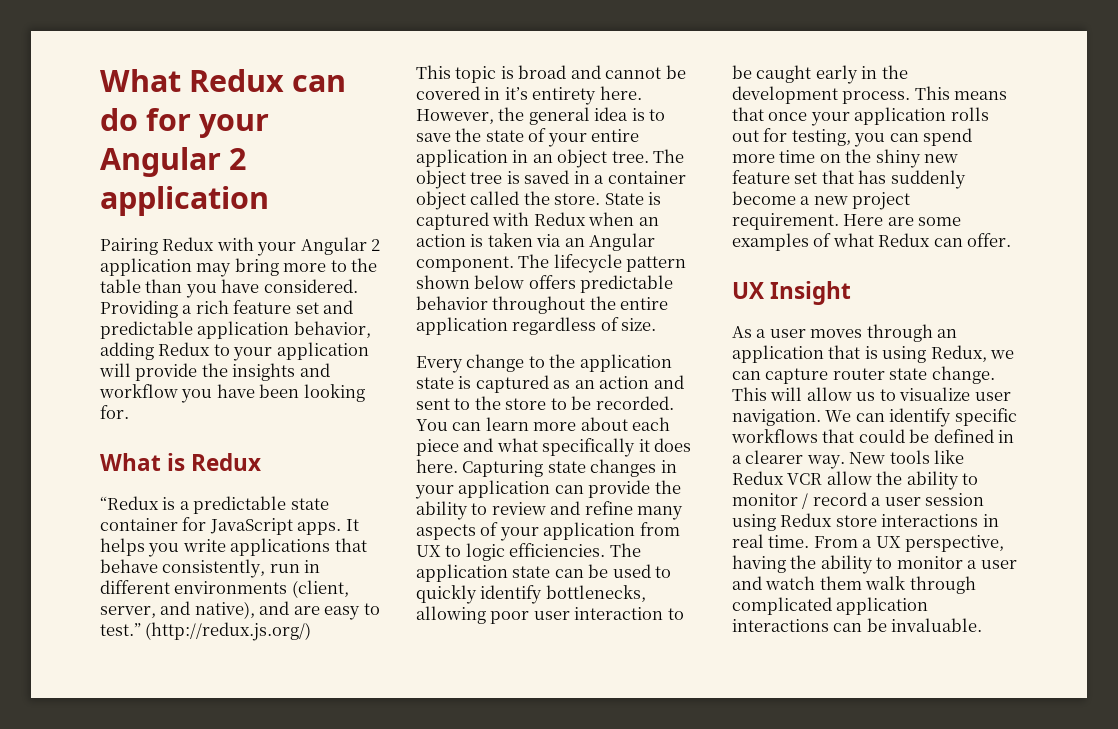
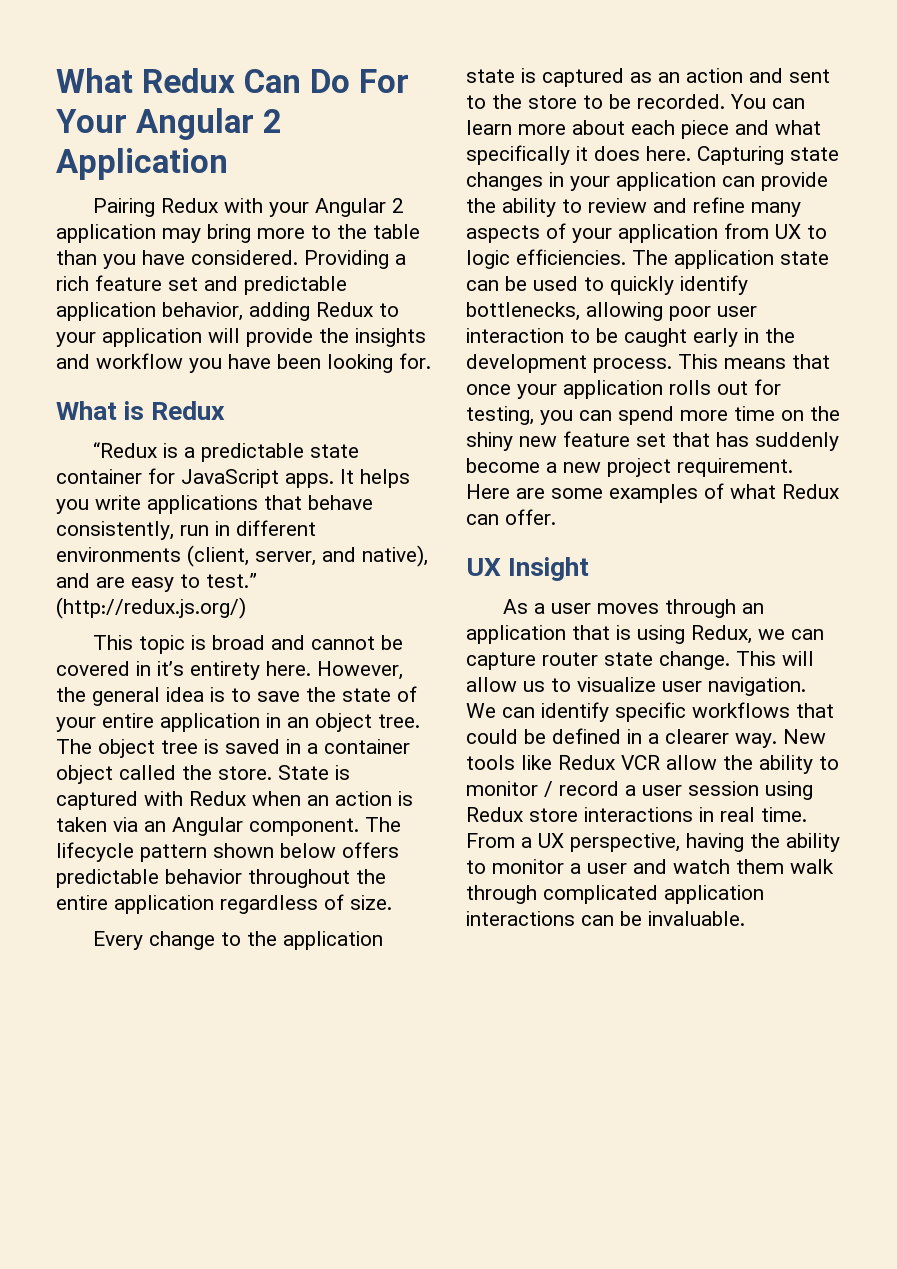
[292,75,347,92] [100,108,270,138] [100,147,247,177] [100,186,269,216] can do for your Angular 2 application -> [243,69,409,93] [56,108,282,140] [56,148,228,180] Can Do For Your Angular 2 Application

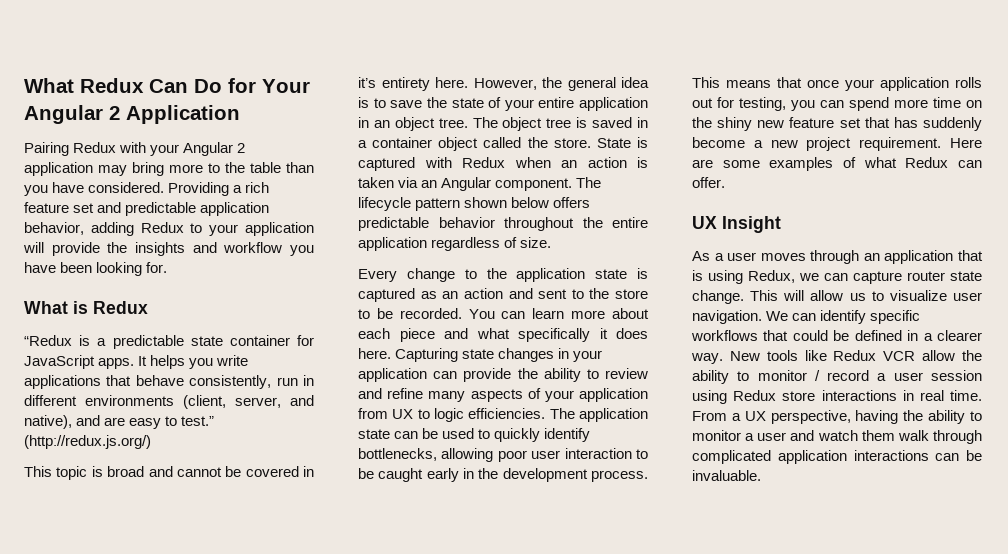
[358,69,409,93] For -> [228,78,256,93] for

